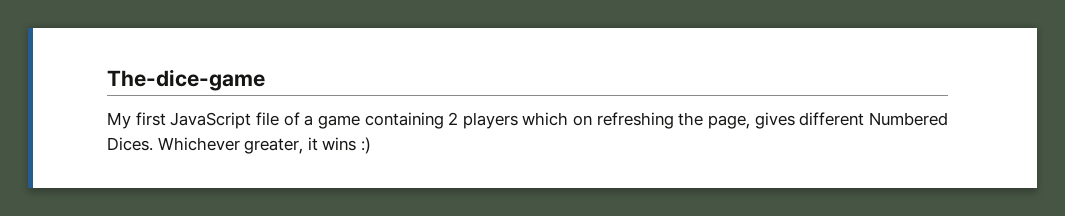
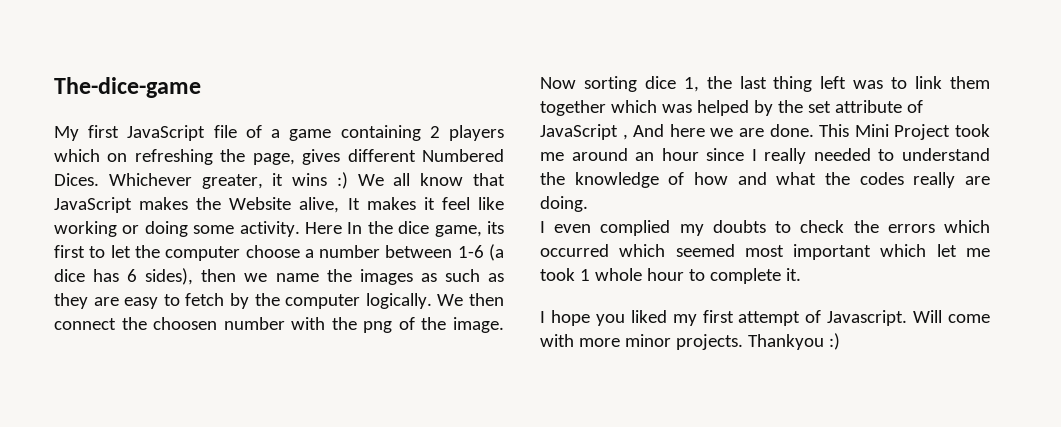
(371, 145) none -> [357,173,505,186] [54,197,504,213] [54,221,504,237] [54,244,504,261] [54,268,504,285] [54,293,504,309] [54,317,504,333] [540,76,991,92] [540,100,923,116] [540,124,990,140] [540,148,990,164] [540,172,990,188] [540,196,588,212] [540,220,990,236] [540,244,990,260] [540,268,801,284] [540,310,990,326] [540,333,840,350] We all know that JavaScript makes the Website alive, It makes it feel like working or doing some activity. Here In the dice game, its first to let the computer choose a number between 1-6 (a dice has 6 sides), then we name the images as such as they are easy to fetch by the computer logically. We then connect the choosen number with the png of the image. Now sorting dice 1, the last thing left was to link them together which was helped by the set attribute of JavaScript , And here we are done. This Mini Project took me around an hour since I really needed to understand the knowledge of how and what the codes really are doing. // I even complied my doubts to check the errors which occurred which seemed most important which let me took 1 whole hour to complete it. // I hope you liked my first attempt of Javascript. Will come with more minor projects. Thankyou :)

